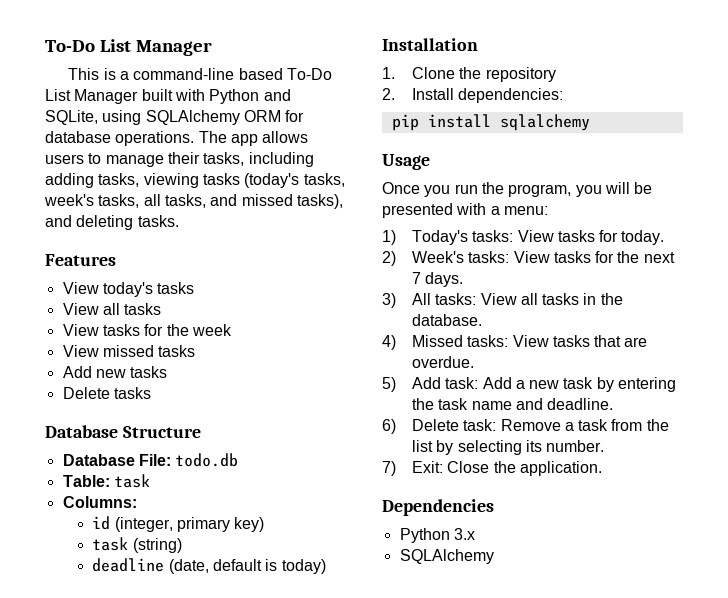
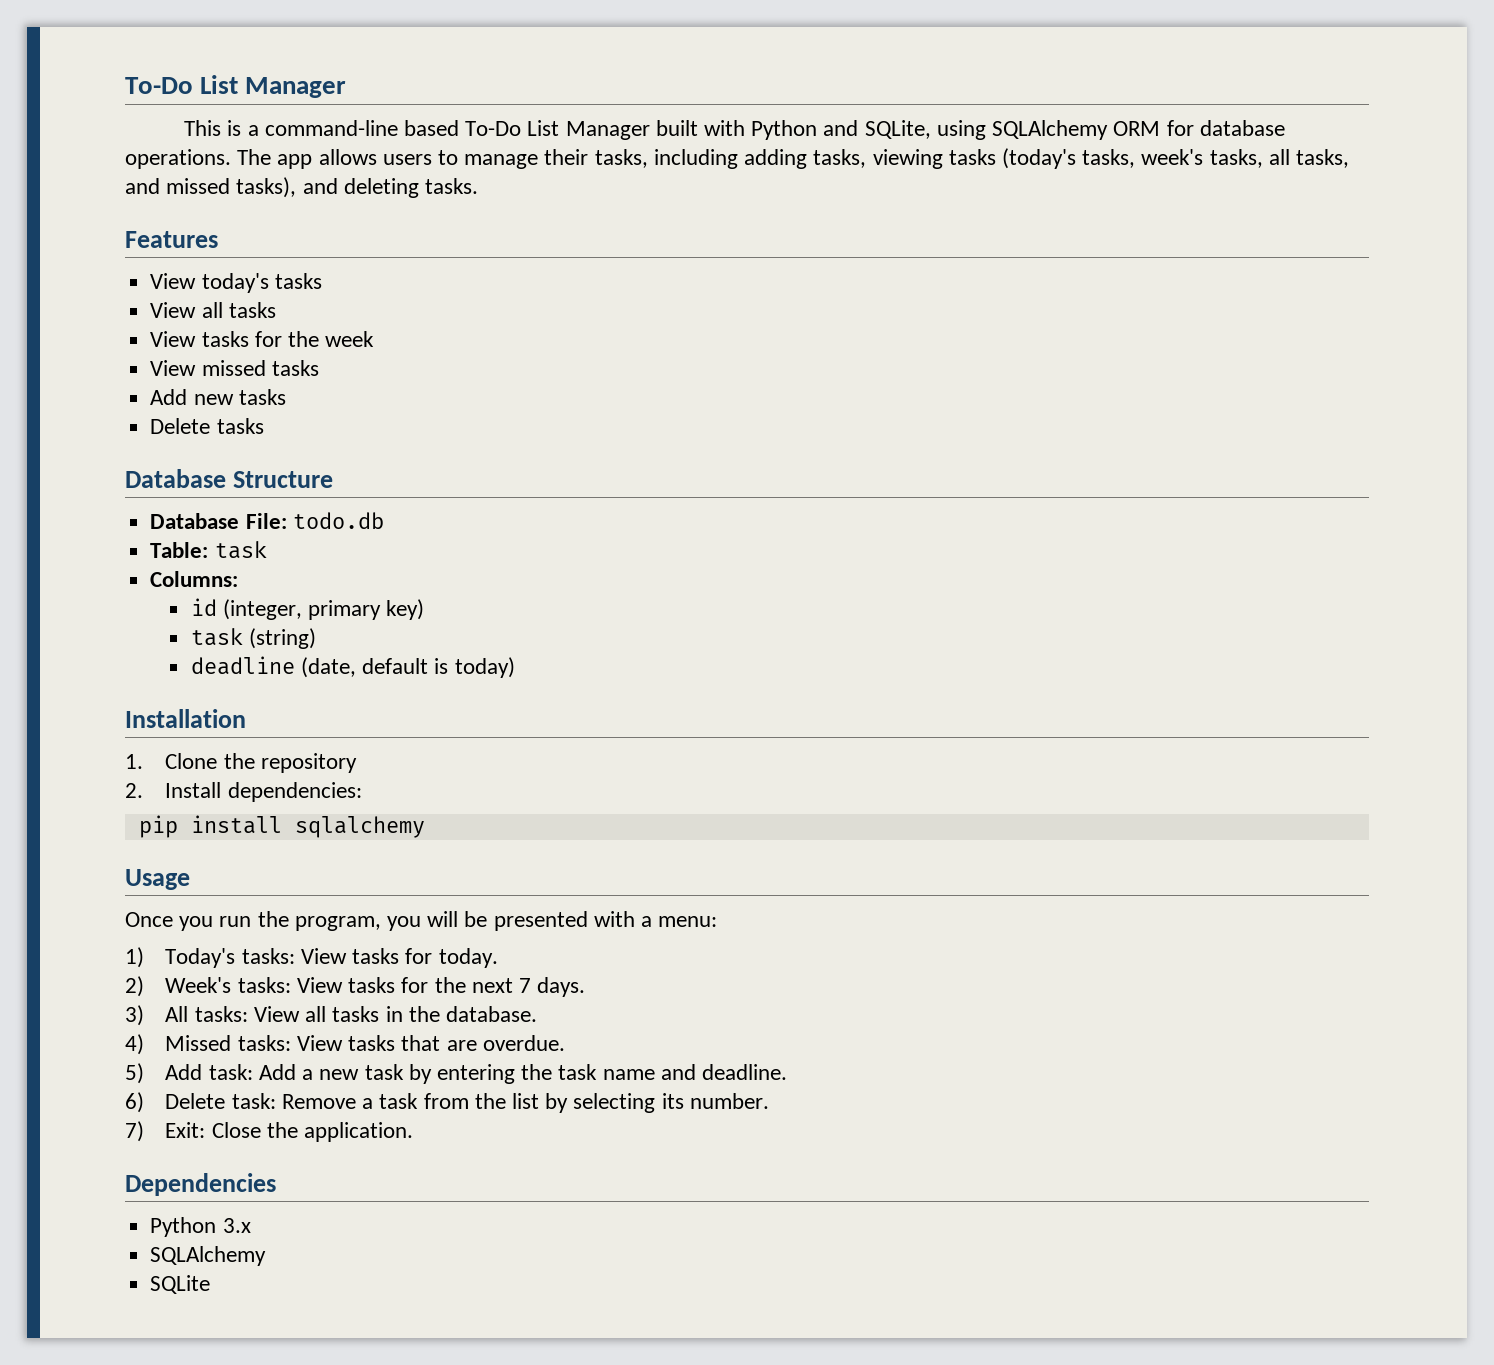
(494, 556) none -> [150,1275,211,1294] // SQLite

